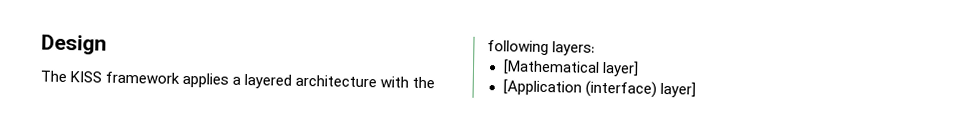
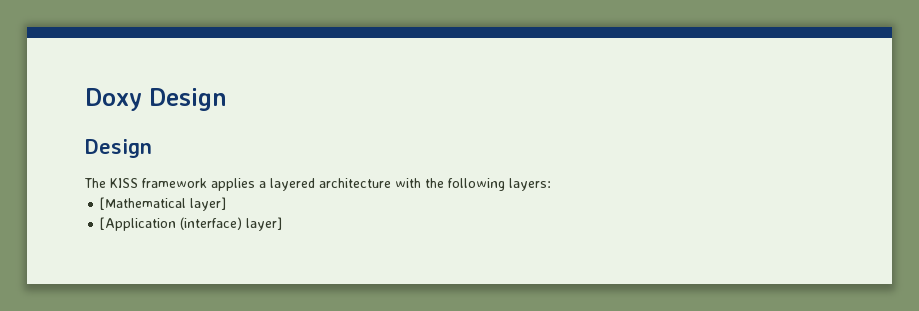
(41, 44) none -> [85,88,227,111] Doxy Design //

